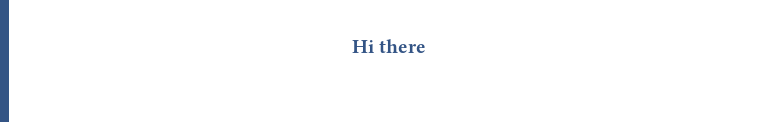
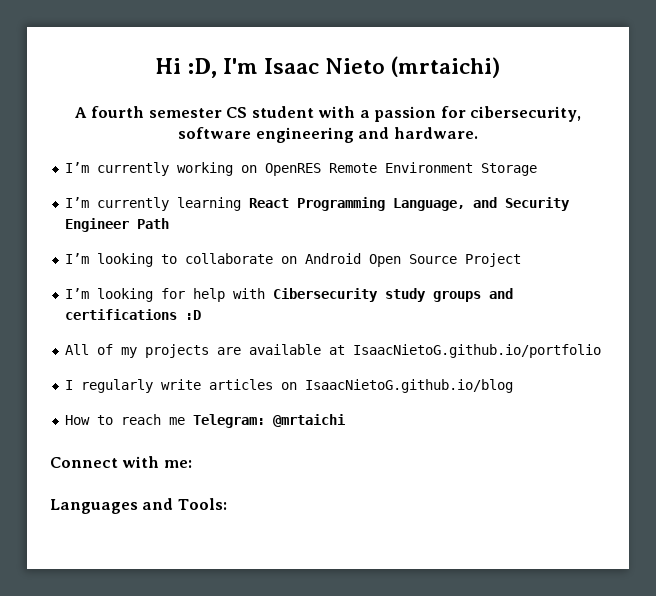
[379,39,427,53] there -> [186,56,501,78] [74,106,582,122] [178,127,478,143] [64,162,537,176] [64,197,570,211] [64,218,169,232] [64,253,521,267] [64,288,513,302] [64,309,201,320] [64,344,601,358] [64,379,513,393] [64,414,345,428] [50,456,192,468] [50,498,227,514] :D, I'm Isaac Nieto (mrtaichi) // A fourth semester CS student with a passion for cibersecurity, software engineering and hardware. // I’m currently working on OpenRES Remote Environment Storage // I’m currently learning React Programming Language, and Security Engineer Path // I’m looking to collaborate on Android Open Source Project // I’m looking for help with Cibersecurity study groups and certifications :D // All of my projects are available at IsaacNietoG.github.io/portfolio // I regularly write articles on IsaacNietoG.github.io/blog // How to reach me Telegram: @mrtaichi // Connect with me: // Languages and Tools:

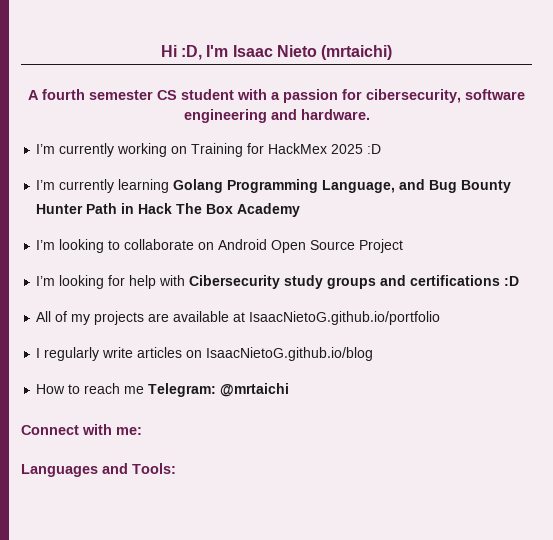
[264,162,537,176] OpenRES Remote Environment Storage -> [191,143,382,157] Training for HackMex 2025 :D
[248,198,289,208] React -> [173,179,224,193] Golang
[504,197,570,211] [64,218,169,232] Security Engineer Path -> [429,180,512,193] [36,203,301,217] Bug Bounty Hunter Path in Hack The Box Academy

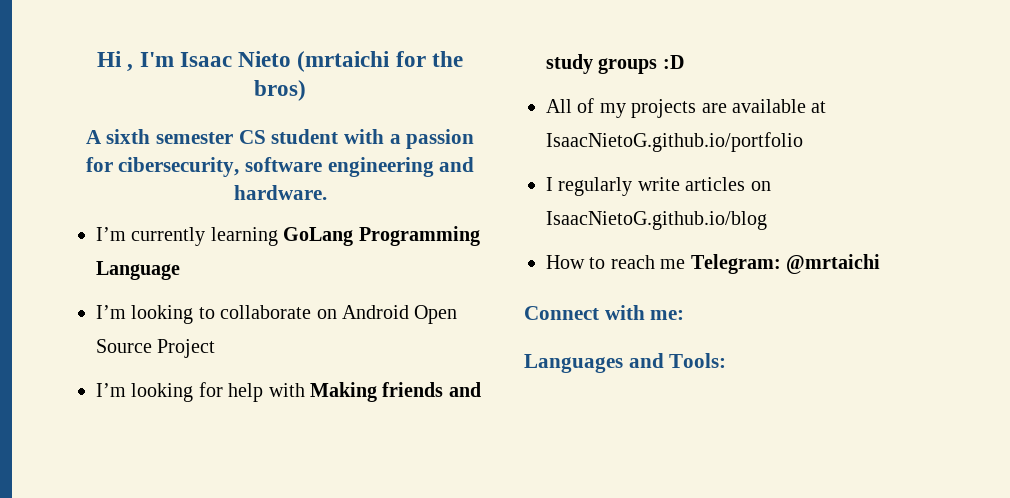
[181,45,203,60] :D, -> [127,64,134,72] ,
[321,45,393,60] (mrtaichi) -> [297,51,463,72] [254,80,306,101] (mrtaichi for the bros)
[42,89,85,100] fourth -> [106,129,151,144] sixth
[117,143,382,157] [36,179,512,193] [36,203,301,217] working on Training for HackMex 2025 :D // I’m currently learning Golang Programming Language, and Bug Bounty Hunter Path in Hack The Box Academy -> [210,226,480,246] [96,261,180,280] learning GoLang Programming Language
[189,275,501,289] Cibersecurity study groups and certifications -> [310,382,481,402] [546,54,658,74] Making friends and study groups

